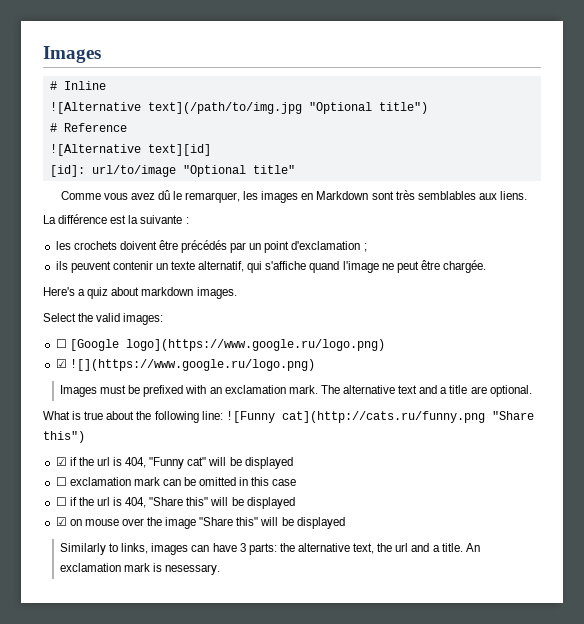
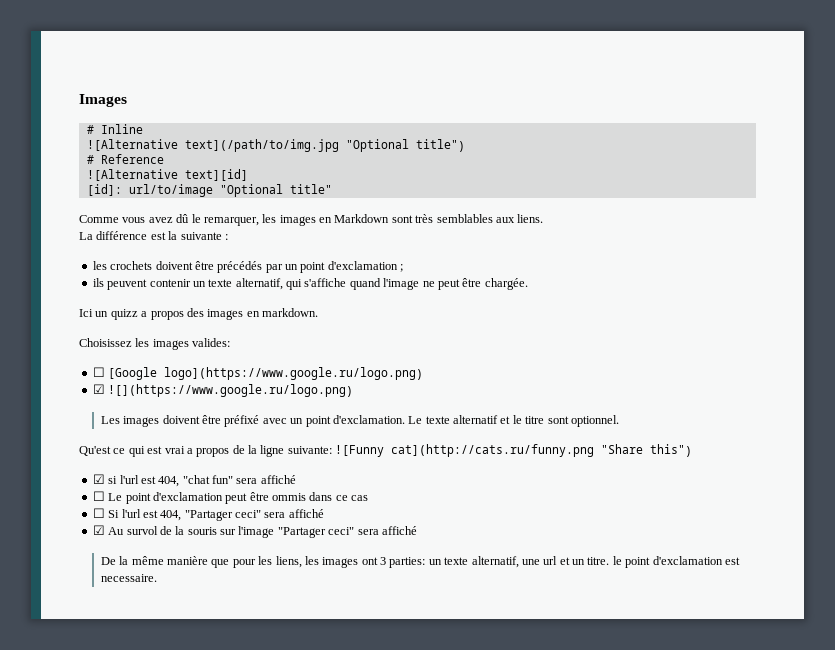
[43,287,237,299] [43,313,164,325] Here's a quiz about markdown images. // Select the valid images: -> [79,308,318,320] [79,338,231,350] Ici un quizz a propos des images en markdown. // Choisissez les images valides:
[60,385,532,397] [43,411,223,423] Images must be prefixed with an exclamation mark. The alternative text and a title are optional. // What is true about the following line: -> [100,415,619,427] [79,445,332,457] Les images doivent être préfixé avec un point d'exclamation. Le texte alternatif et le titre sont optionnel. // Qu'est ce qui est vrai a propos de la ligne suivante:
[69,457,293,469] [55,477,297,486] [55,497,295,509] [55,517,345,529] [60,543,480,555] [60,563,221,575] if the url is 404, "Funny cat" will be displayed // ☐ exclamation mark can be omitted in this case // ☐ if the url is 404, "Share this" will be displayed // ☑ on mouse over the image "Share this" will be displayed // Similarly to links, images can have 3 parts: the alternative text, the url and a title. An exclamation mark is nesessary. -> [108,475,296,487] [92,491,369,504] [92,508,324,521] [92,525,417,538] [100,556,740,568] [100,574,157,582] si l'url est 404, "chat fun" sera affiché // ☐ Le point d'exclamation peut être ommis dans ce cas // ☐ Si l'url est 404, "Partager ceci" sera affiché // ☑ Au survol de la souris sur l'image "Partager ceci" sera affiché // De la même manière que pour les liens, les images ont 3 parties: un texte alternatif, une url et un titre. le point d'exclamation est necessaire.

